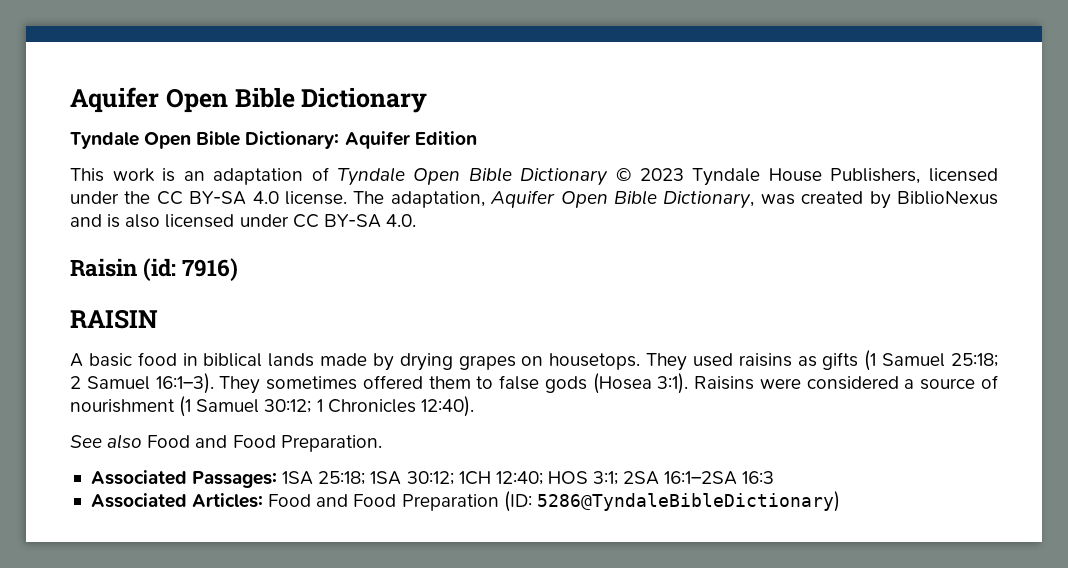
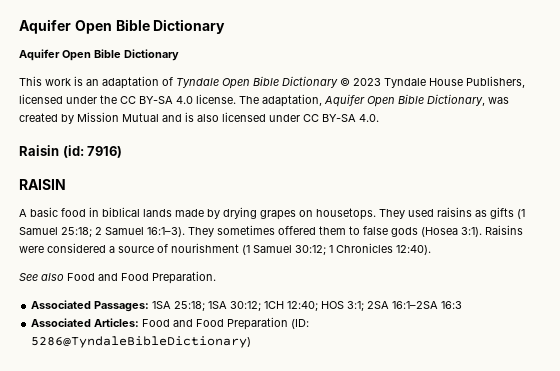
[70,87,428,113] [70,131,477,149] Aquifer Open Bible Dictionary // Tyndale Open Bible Dictionary: Aquifer Edition -> [19,19,226,34] [19,49,179,61] Aquifer Open Bible Dictionary // Aquifer Open Bible Dictionary
[896,191,998,205] BiblioNexus -> [77,112,159,122] Mission Mutual

